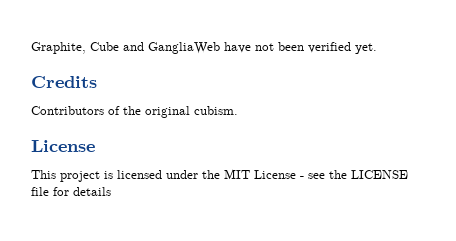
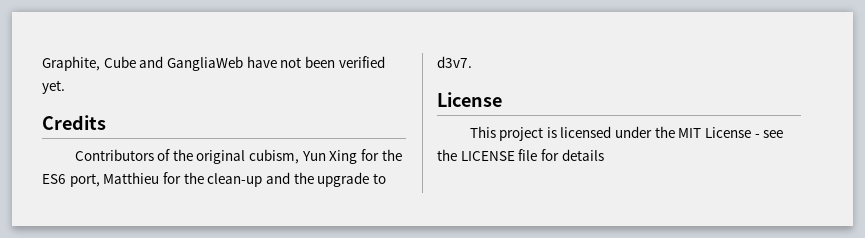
[194,106,238,115] cubism. -> [249,149,402,164] [42,172,386,187] [437,56,472,68] cubism, Yun Xing for the ES6 port, Matthieu for the clean-up and the upgrade to d3v7.

